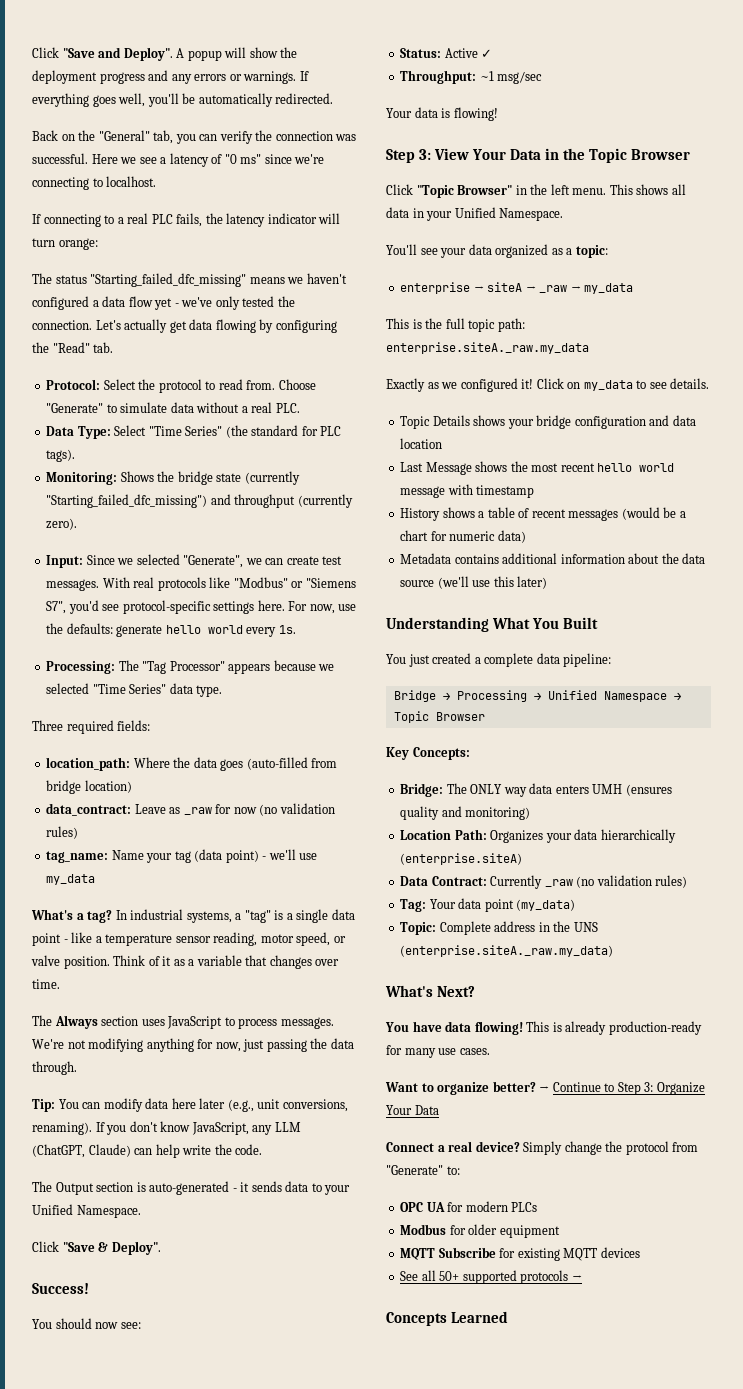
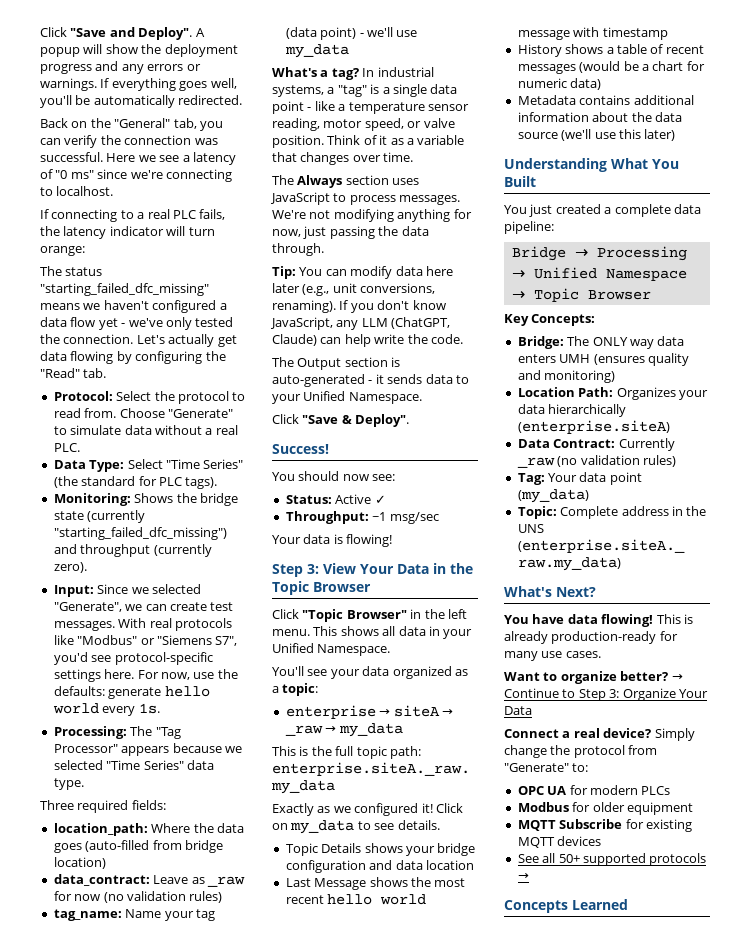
[90,273,247,287] "Starting_failed_dfc_missing" -> [40,283,209,296] "starting_failed_dfc_missing"
[46,494,208,508] "Starting_failed_dfc_missing") -> [53,527,227,540] "starting_failed_dfc_missing")

